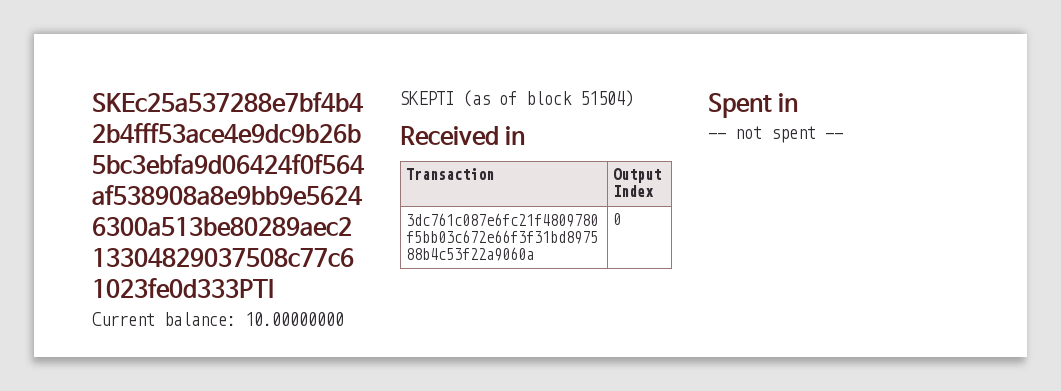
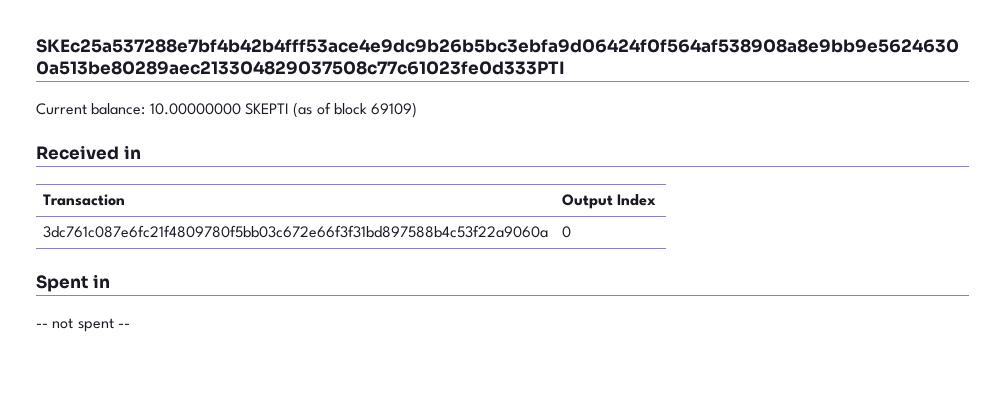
[580,90,634,107] 51504) -> [371,102,418,118] 69109)

